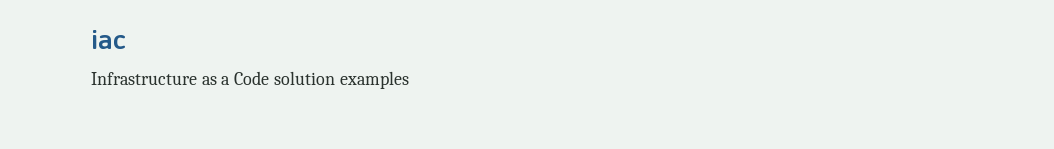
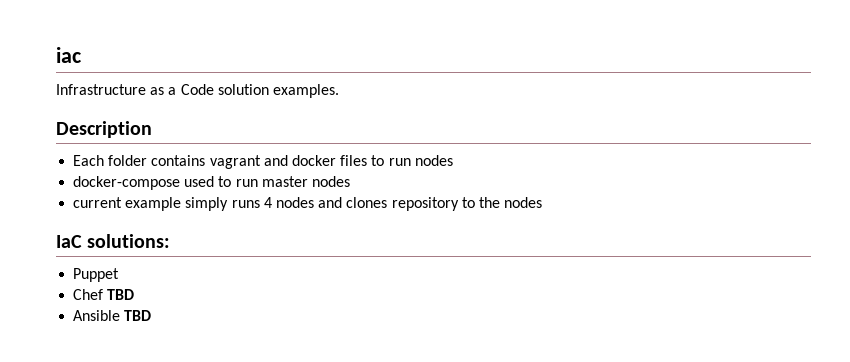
[339,71,409,89] examples -> [272,84,339,98] [56,121,152,138] [73,155,453,169] [73,176,350,190] [73,197,543,211] [56,234,171,248] [73,268,120,282] [73,289,135,300] [73,310,152,321] examples. // Description // Each folder contains vagrant and docker files to run nodes // docker-compose used to run master nodes // current example simply runs 4 nodes and clones repository to the nodes // IaC solutions: // Puppet // Chef TBD // Ansible TBD

